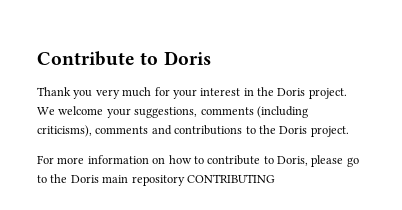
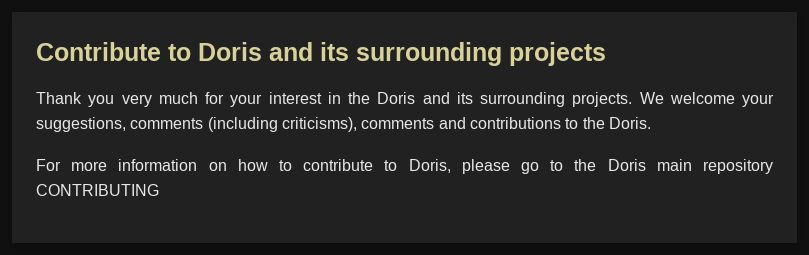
(211, 58) none -> [269,42,606,66] and its surrounding projects
[308,88,347,99] project. -> [422,92,633,107] and its surrounding projects.
[279,126,349,137] Doris project. -> [608,117,651,129] Doris.

